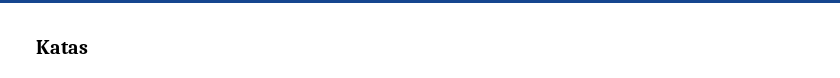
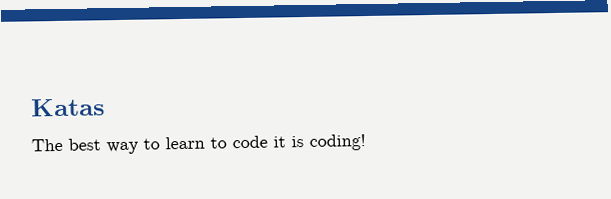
(88, 47) none -> [31,134,366,155] // The best way to learn to code it is coding!

